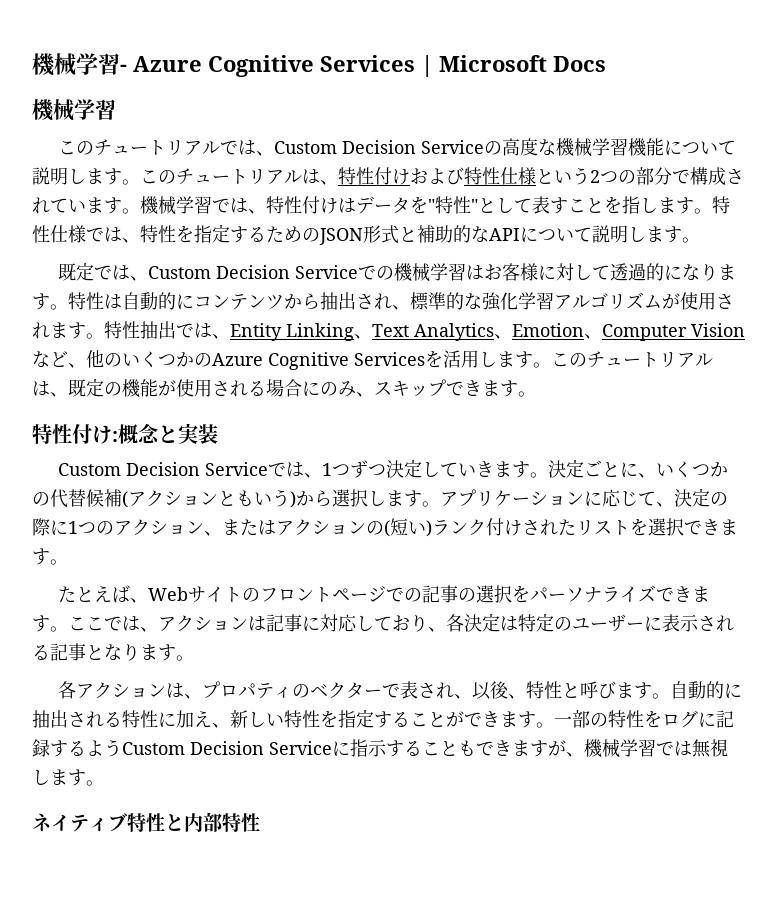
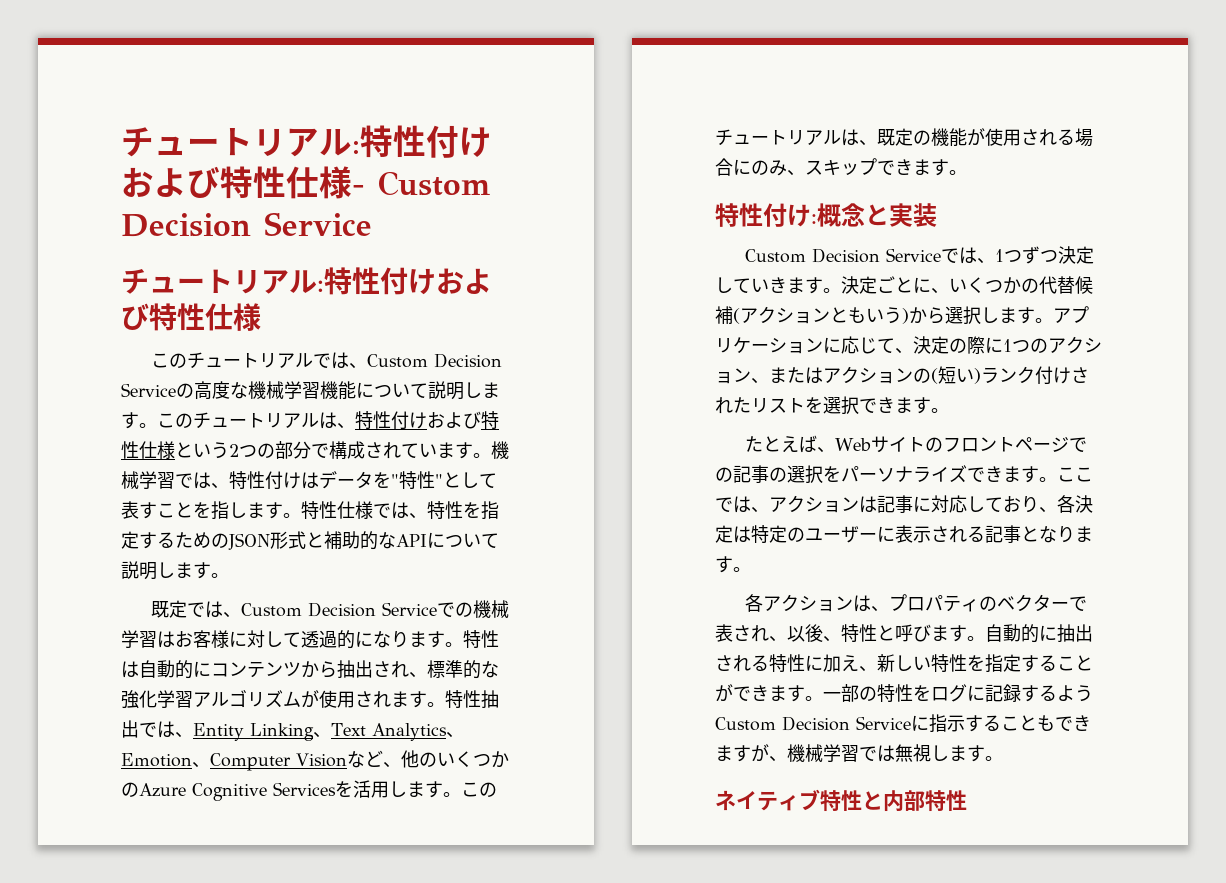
[32,53,606,77] [32,99,116,121] 機械学習- Azure Cognitive Services | Microsoft Docs // 機械学習 -> [121,125,492,158] [121,166,491,199] [121,212,372,237] [121,267,492,295] [121,303,261,331] チュートリアル:特性付けおよび特性仕様- Custom Decision Service // チュートリアル:特性付けおよび特性仕様

